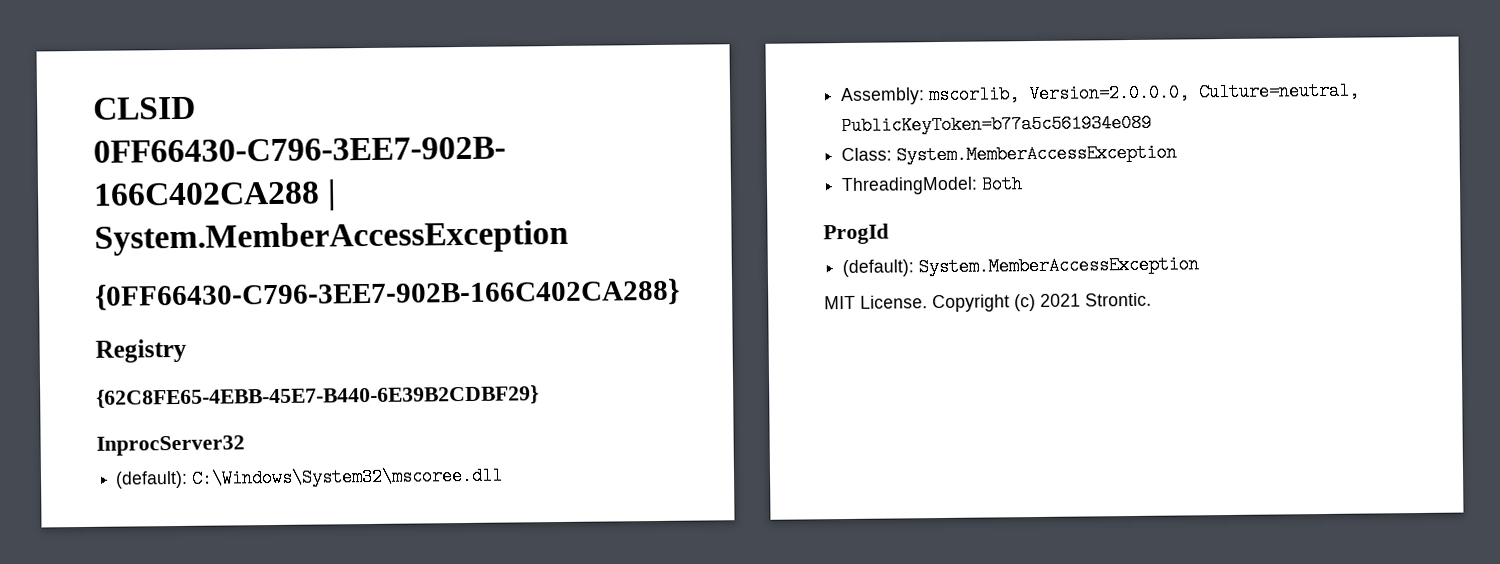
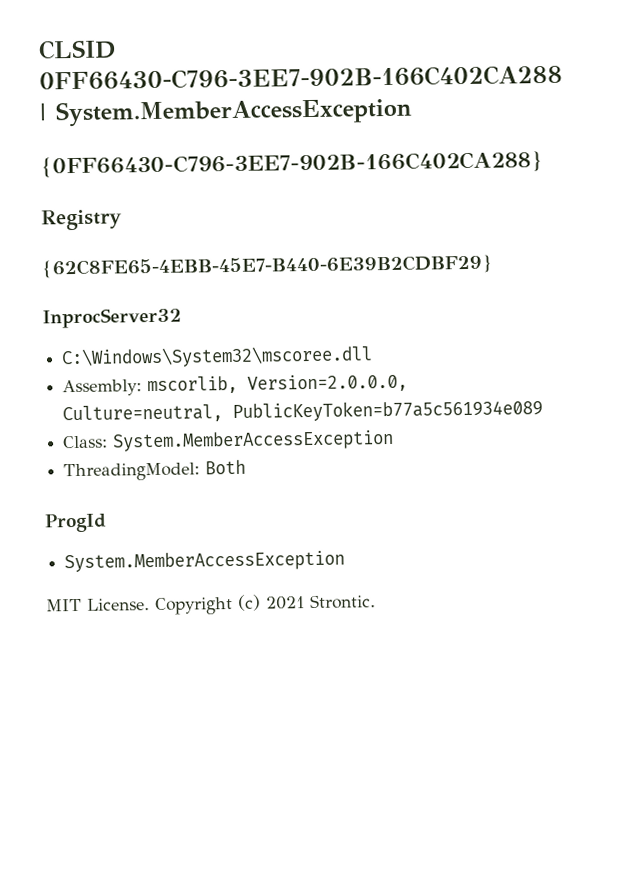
[115,470,189,489] (default): -> (182, 318) none
[842,259,915,278] (default): -> (107, 523) none

